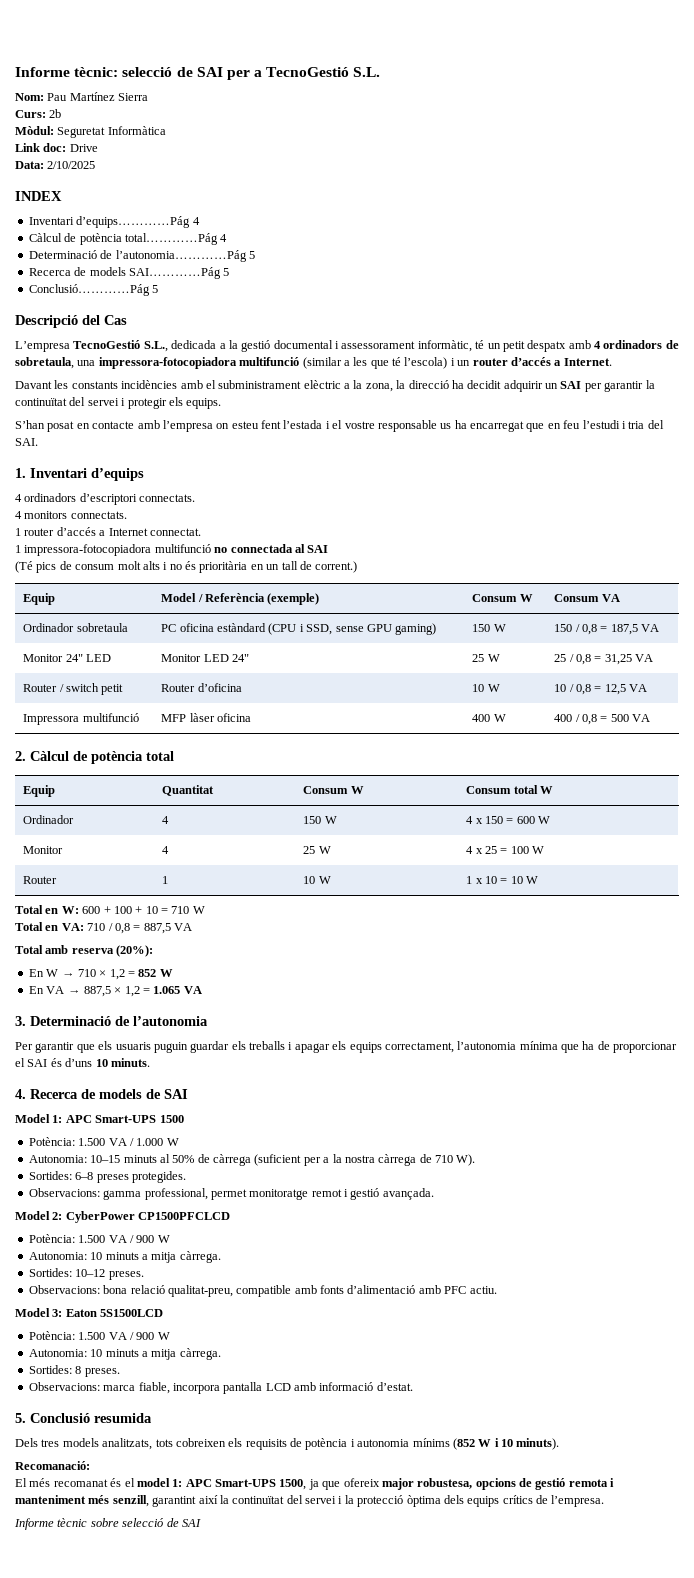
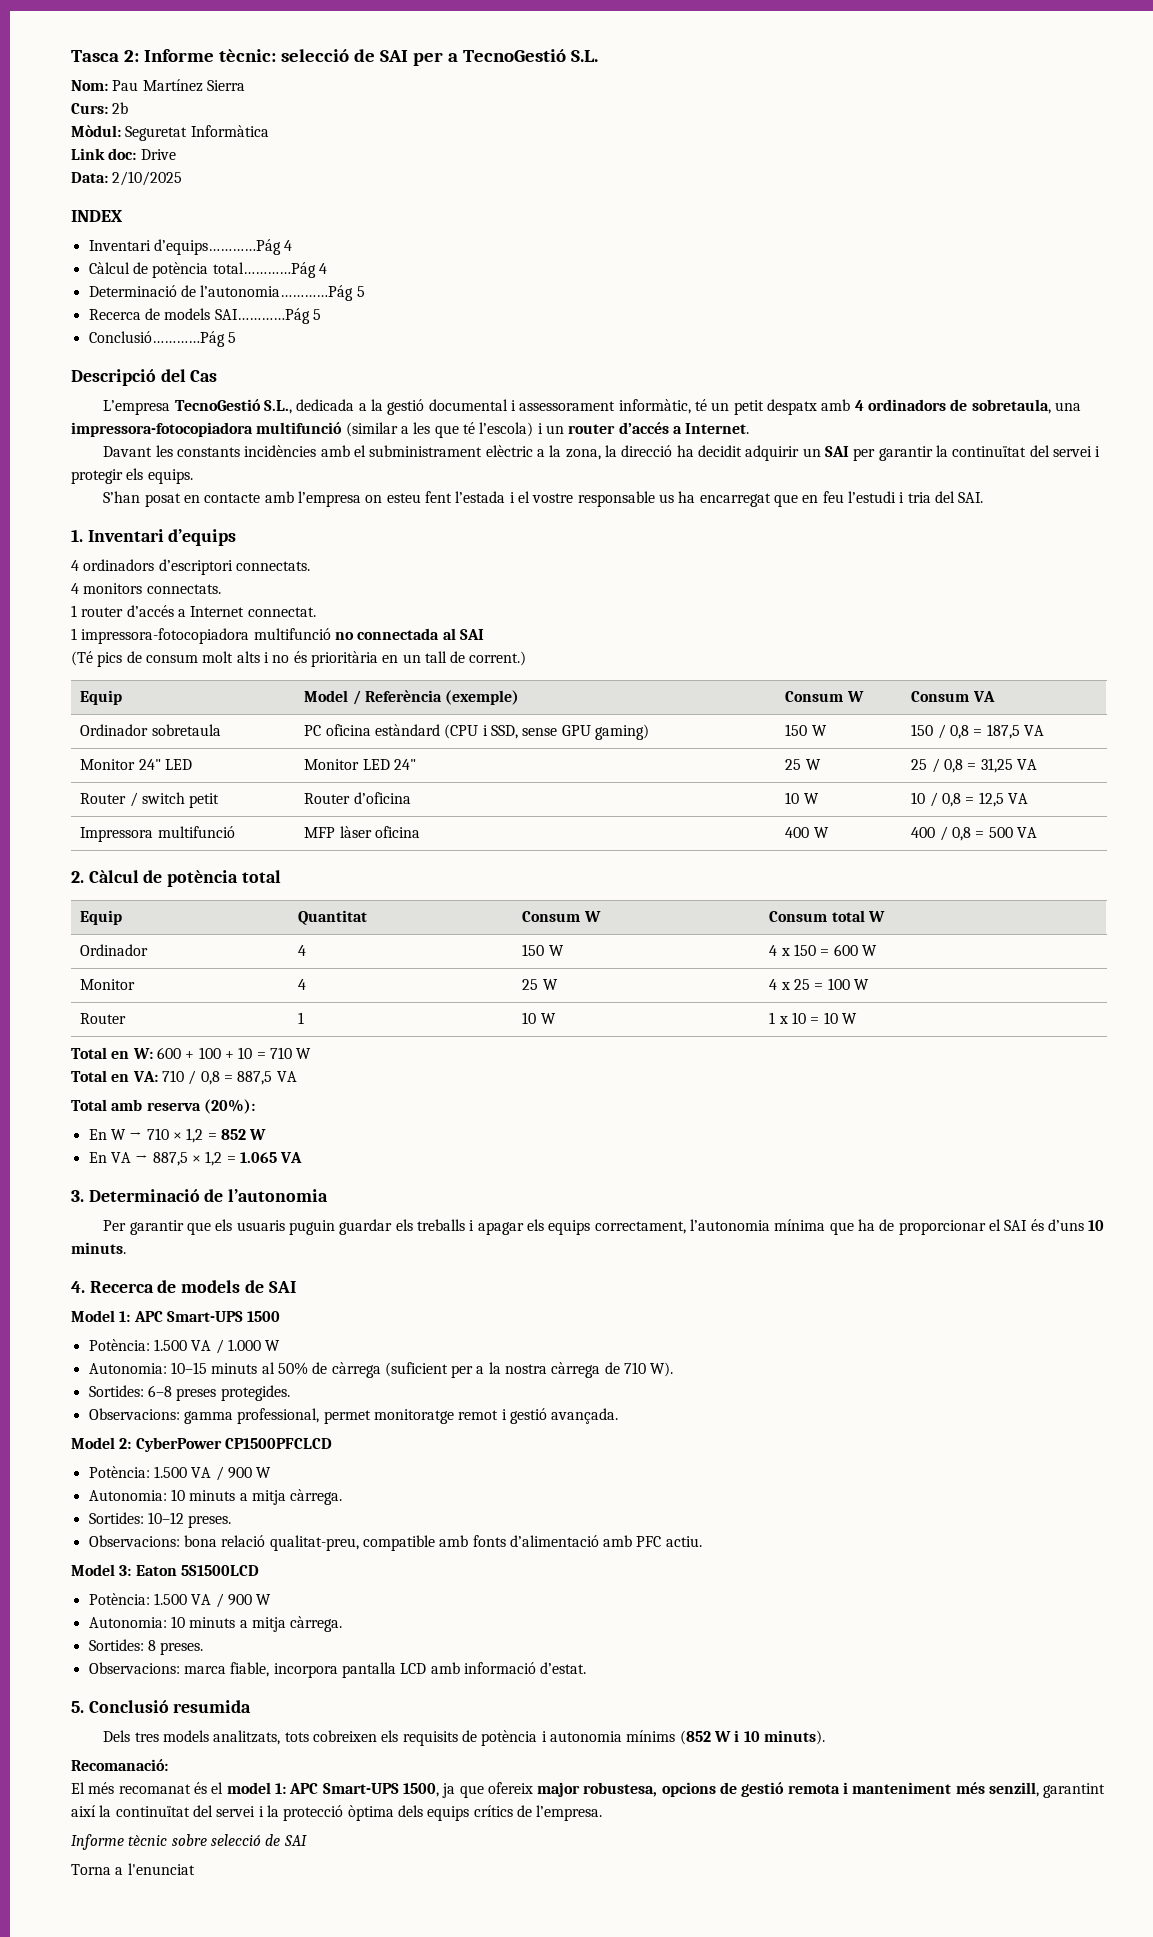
(15, 72) none -> [71,50,139,62] Tasca 2:
(201, 1523) none -> [71,1863,195,1875] // Torna a l'enunciat

